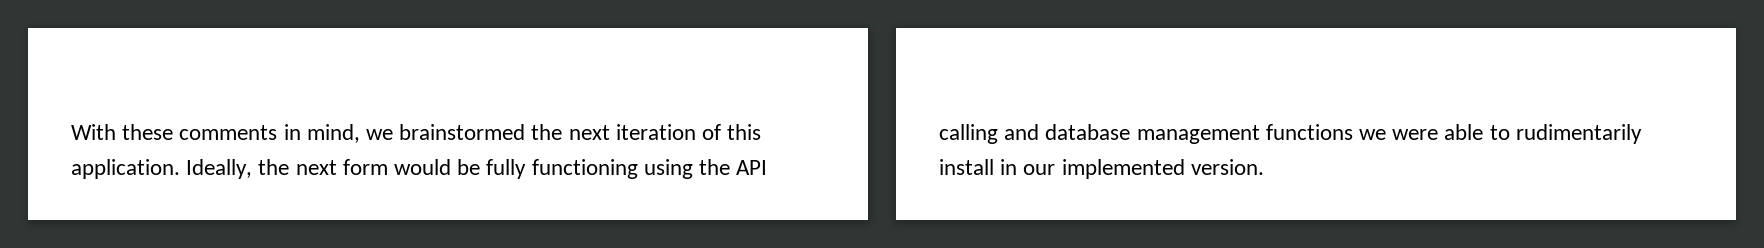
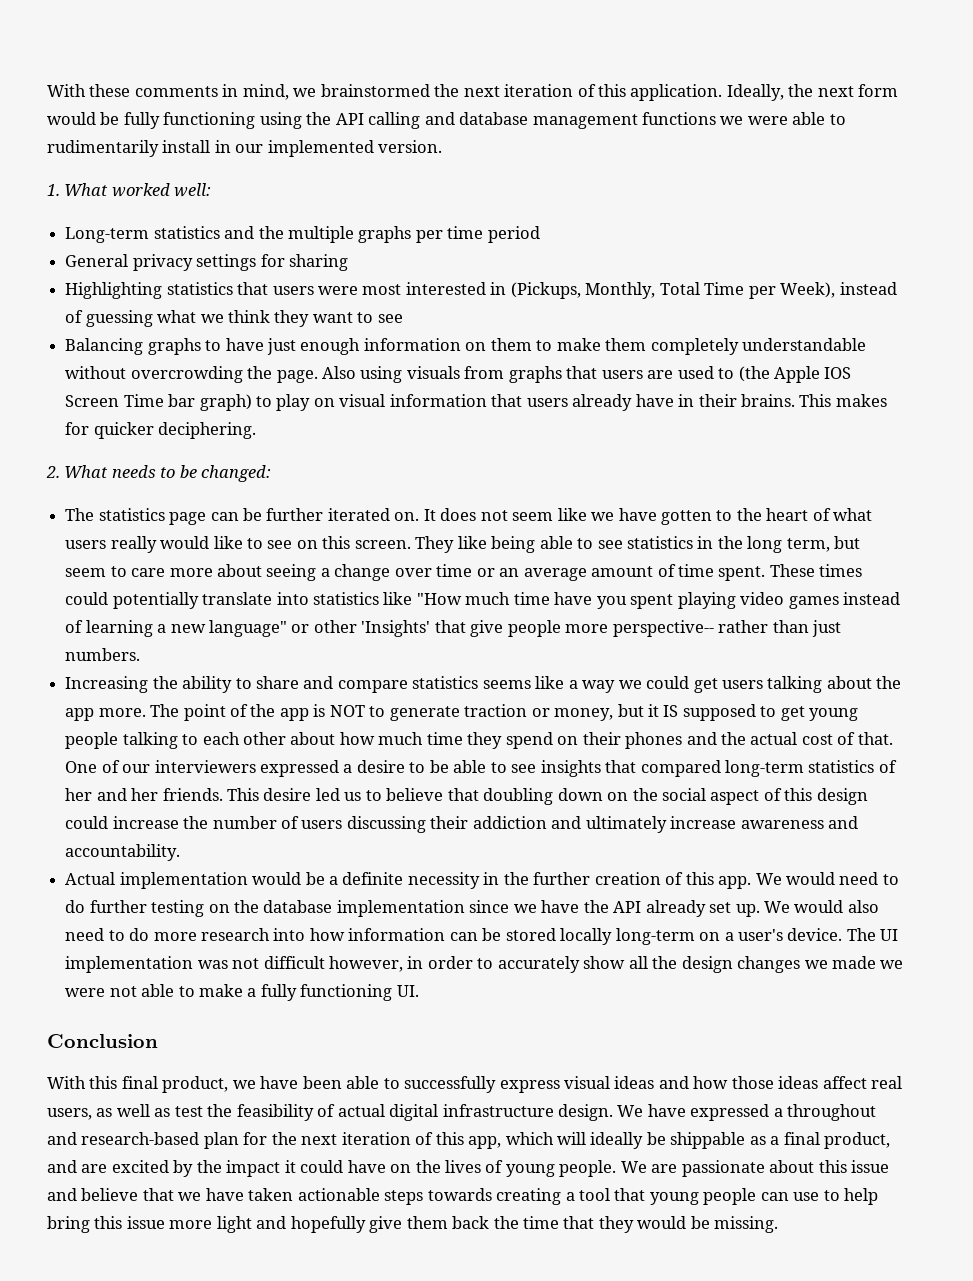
(1264, 167) none -> [47,183,212,197] [65,226,540,243] [65,254,348,271] [65,282,897,299] [65,310,403,327] [65,338,867,355] [65,366,852,383] [65,394,887,411] [65,422,257,439] [46,465,272,482] [65,508,873,525] [65,536,861,553] [65,564,863,581] [65,592,900,609] [65,620,841,637] [65,648,141,661] [65,676,902,693] [65,704,859,721] [65,732,893,749] [65,760,897,777] [65,788,868,805] [65,816,859,833] [65,844,181,861] [65,872,899,889] [65,900,879,917] [65,928,899,945] [65,956,904,973] [65,984,419,1001] [47,1034,158,1048] [47,1076,903,1093] [47,1104,877,1121] [47,1132,891,1149] [47,1160,890,1177] [47,1188,879,1205] [47,1216,779,1233] // 1. What worked well: // Long-term statistics and the multiple graphs per time period // General privacy settings for sharing // Highlighting statistics that users were most interested in (Pickups, Monthly, Total Time per Week), instead of guessing what we think they want to see // Balancing graphs to have just enough information on them to make them completely understandable without overcrowding the page. Also using visuals from graphs that users are used to (the Apple IOS Screen Time bar graph) to play on visual information that users already have in their brains. This makes for quicker deciphering. // 2. What needs to be changed: // The statistics page can be further iterated on. It does not seem like we have gotten to the heart of what users really would like to see on this screen. They like being able to see statistics in the long term, but seem to care more about seeing a change over time or an average amount of time spent. These times could potentially translate into statistics like "How much time have you spent playing video games instead of learning a new language" or other 'Insights' that give people more perspective-- rather than just numbers. // Increasing the ability to share and compare statistics seems like a way we could get users talking about the app more. The point of the app is NOT to generate traction or money, but it IS supposed to get young people talking to each other about how much time they spend on their phones and the actual cost of that. One of our interviewers expressed a desire to be able to see insights that compared long-term statistics of her and her friends. This desire led us to believe that doubling down on the social aspect of this design could increase the number of users discussing their addiction and ultimately increase awareness and accountability. // Actual implementation would be a definite necessity in the further creation of this app. We would need to do further testing on the database implementation since we have the API already set up. We would also need to do more research into how information can be stored locally long-term on a user's device. The UI implementation was not difficult however, in order to accurately show all the design changes we made we were not able to make a fully functioning UI. // Conclusion // With this final product, we have been able to successfully express visual ideas and how those ideas affect real users, as well as test the feasibility of actual digital infrastructure design. We have expressed a throughout and research-based plan for the next iteration of this app, which will ideally be shippable as a final product, and are excited by the impact it could have on the lives of young people. We are passionate about this issue and believe that we have taken actionable steps towards creating a tool that young people can use to help bring this issue more light and hopefully give them back the time that they would be missing.

